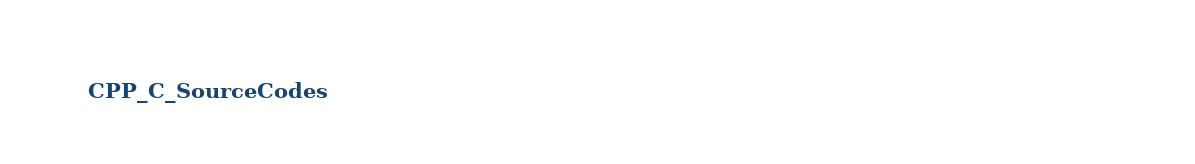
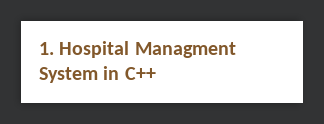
[88,82,328,103] CPP_C_SourceCodes -> [39,41,236,58] [39,66,156,83] 1. Hospital Managment System in C++

